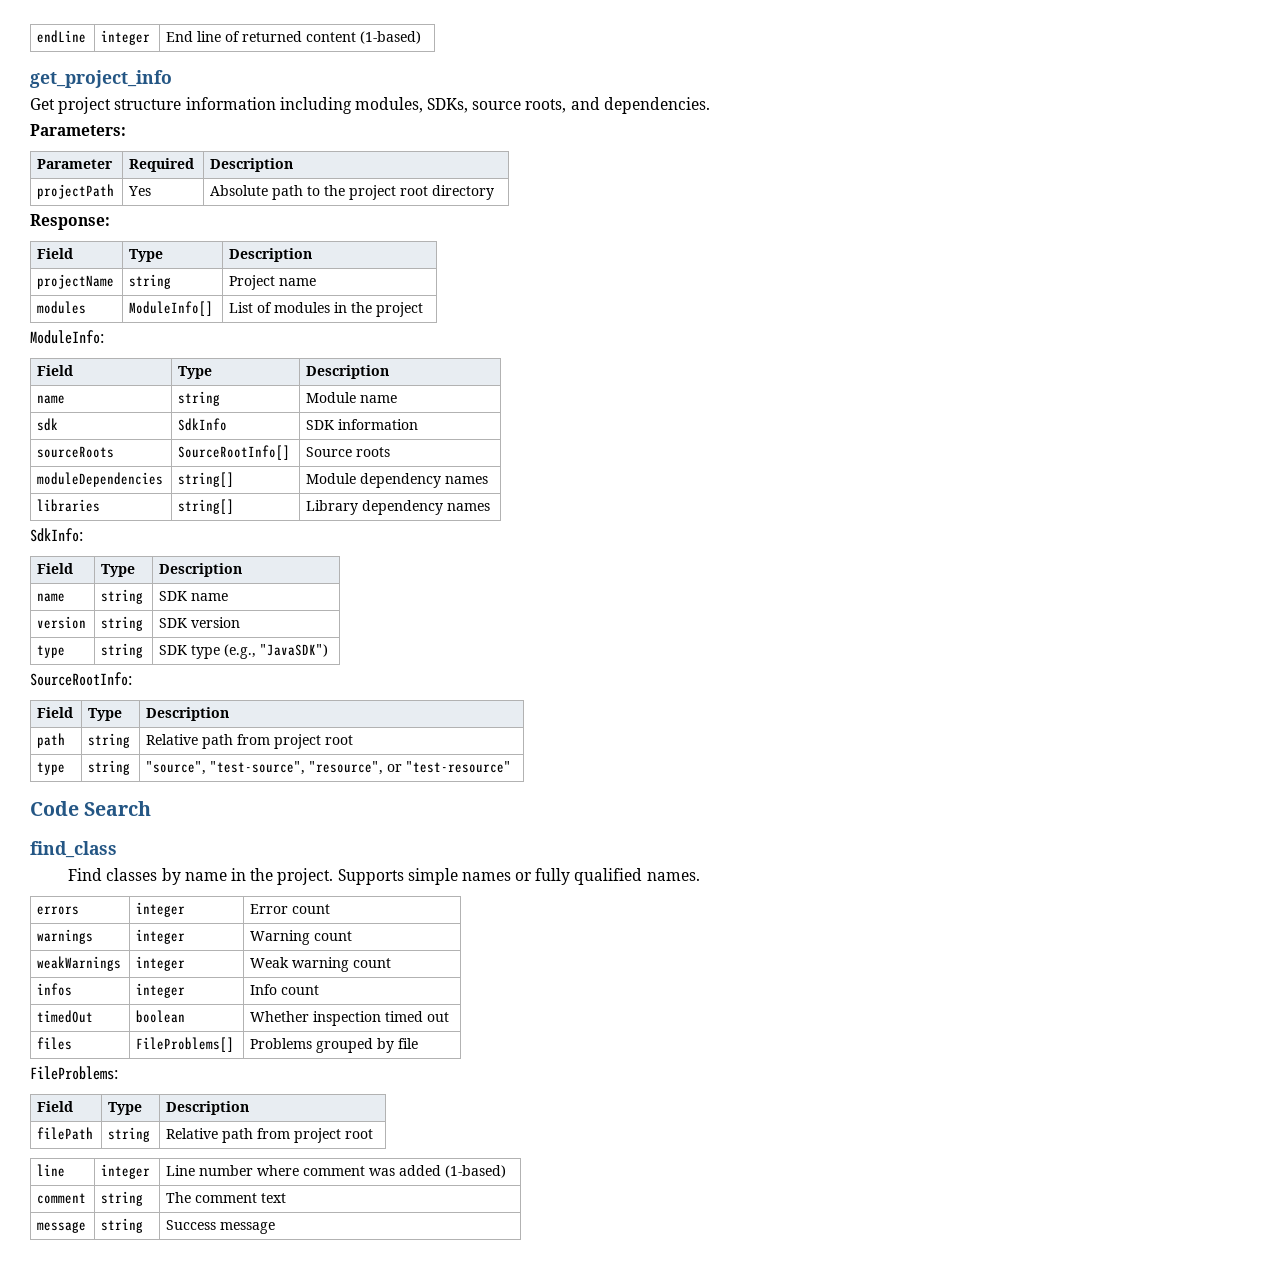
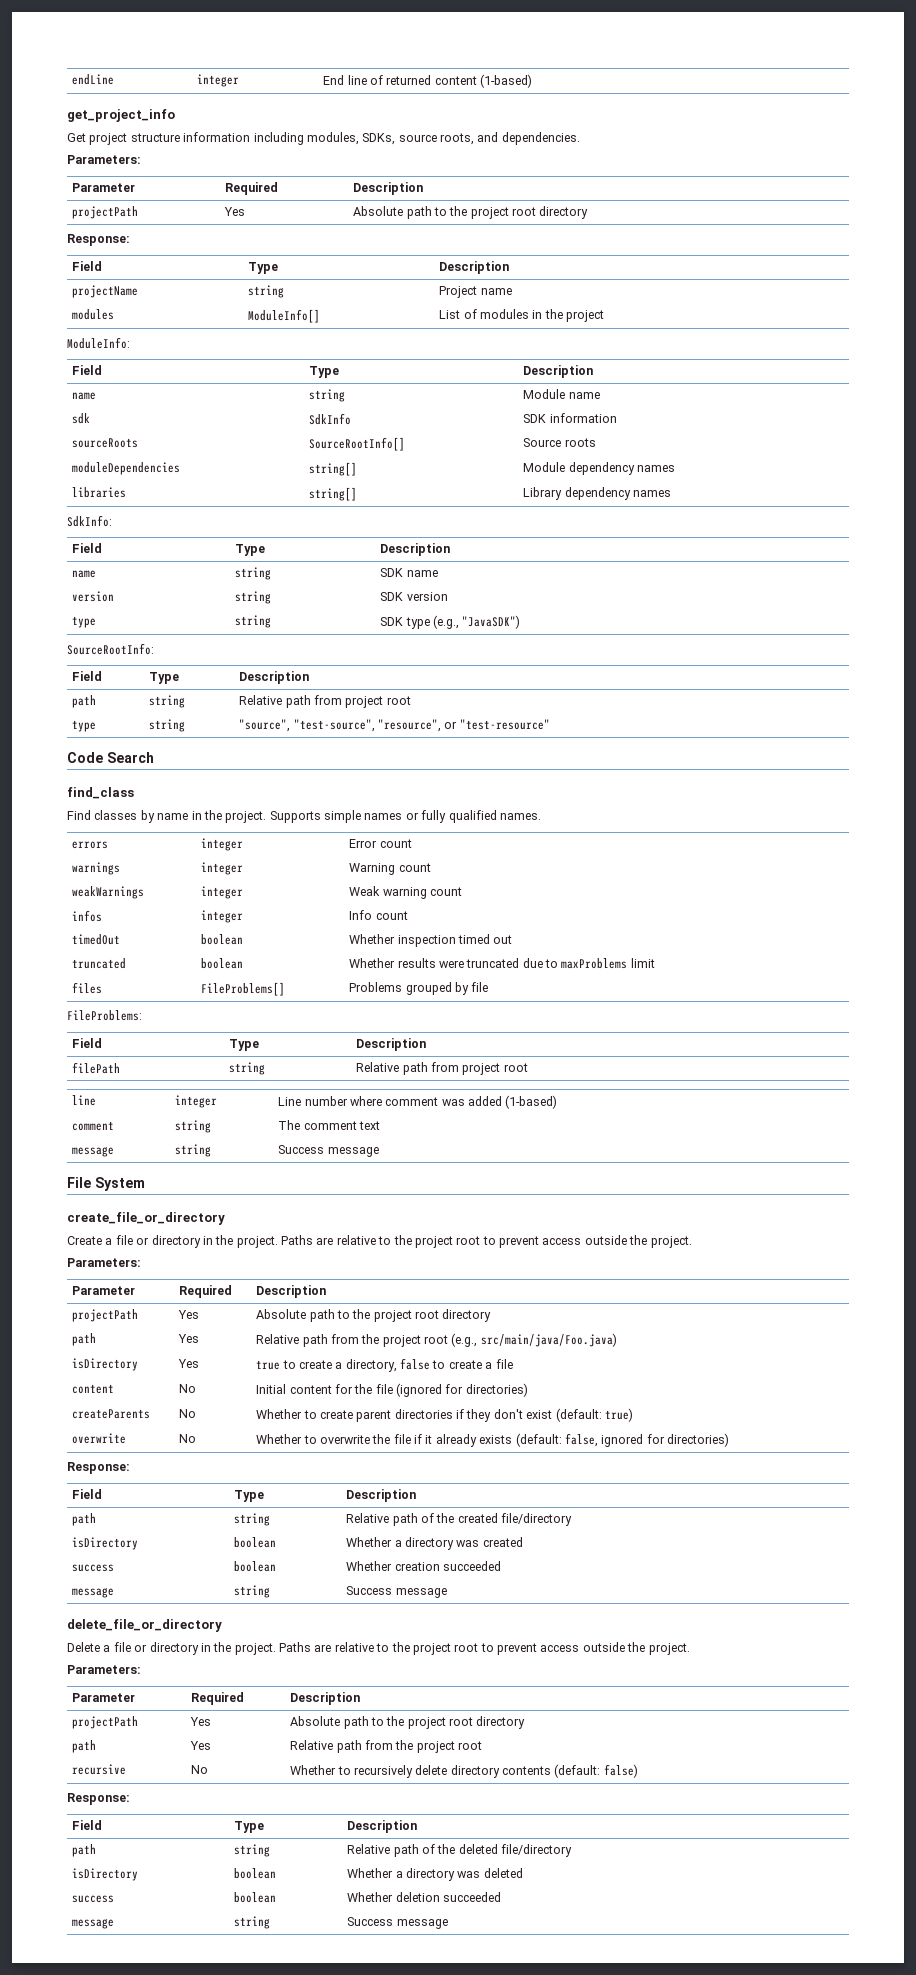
(450, 1017) none -> [72,958,127,969] [201,958,244,969] [349,958,655,969] // truncated | boolean | Whether results were truncated due to maxProblems limit
(276, 1228) none -> [67,1177,145,1191] [67,1212,225,1225] [67,1235,692,1248] [67,1258,141,1267] [72,1286,136,1295] [179,1285,233,1298] [256,1285,327,1298] [72,1309,139,1322] [178,1310,200,1319] [256,1309,492,1322] [72,1333,97,1346] [178,1334,200,1343] [256,1333,617,1347] [72,1358,139,1371] [178,1359,200,1368] [256,1358,513,1372] [72,1384,115,1394] [179,1384,197,1393] [256,1383,528,1397] [72,1409,151,1419] [179,1409,197,1418] [256,1408,633,1422] [72,1433,127,1444] [179,1434,197,1443] [256,1433,730,1447] [67,1462,130,1474] [72,1489,103,1499] [234,1490,265,1502] [346,1489,417,1502] [72,1513,97,1526] [234,1513,271,1526] [346,1513,573,1526] [72,1537,139,1550] [234,1537,277,1548] [346,1537,523,1550] [72,1564,115,1572] [234,1561,277,1572] [346,1561,501,1571] [72,1588,115,1598] [234,1585,271,1598] [346,1586,447,1598] [67,1619,222,1632] [67,1642,690,1655] [67,1665,141,1674] [72,1693,136,1702] [191,1692,245,1705] [290,1692,361,1705] [72,1716,139,1729] [190,1717,212,1726] [290,1716,526,1729] [72,1740,97,1753] [190,1741,212,1750] [290,1740,483,1753] [72,1764,127,1775] [191,1765,209,1774] [290,1764,638,1778] [67,1793,130,1805] [72,1820,103,1830] [234,1821,265,1833] [347,1820,418,1833] [72,1844,97,1857] [234,1844,271,1857] [347,1844,573,1857] [72,1868,139,1881] [234,1868,277,1879] [347,1868,523,1881] [72,1895,115,1903] [234,1892,277,1903] [347,1892,501,1902] [72,1919,115,1929] [234,1916,271,1929] [347,1917,448,1929] // File System // create_file_or_directory // Create a file or directory in the project. Paths are relative to the project root to prevent access outside the project. // Parameters: // Parameter | Required | Description // projectPath | Yes | Absolute path to the project root directory // path | Yes | Relative path from the project root (e.g., src/main/java/Foo.java) // isDirectory | Yes | true to create a directory, false to create a file // content | No | Initial content for the file (ignored for directories) // createParents | No | Whether to create parent directories if they don't exist (default: true) // overwrite | No | Whether to overwrite the file if it already exists (default: false, ignored for directories) // Response: // Field | Type | Description // path | string | Relative path of the created file/directory // isDirectory | boolean | Whether a directory was created // success | boolean | Whether creation succeeded // message | string | Success message // delete_file_or_directory // Delete a file or directory in the project. Paths are relative to the project root to prevent access outside the project. // Parameters: // Parameter | Required | Description // projectPath | Yes | Absolute path to the project root directory // path | Yes | Relative path from the project root // recursive | No | Whether to recursively delete directory contents (default: false) // Response: // Field | Type | Description // path | string | Relative path of the deleted file/directory // isDirectory | boolean | Whether a directory was deleted // success | boolean | Whether deletion succeeded // message | string | Success message

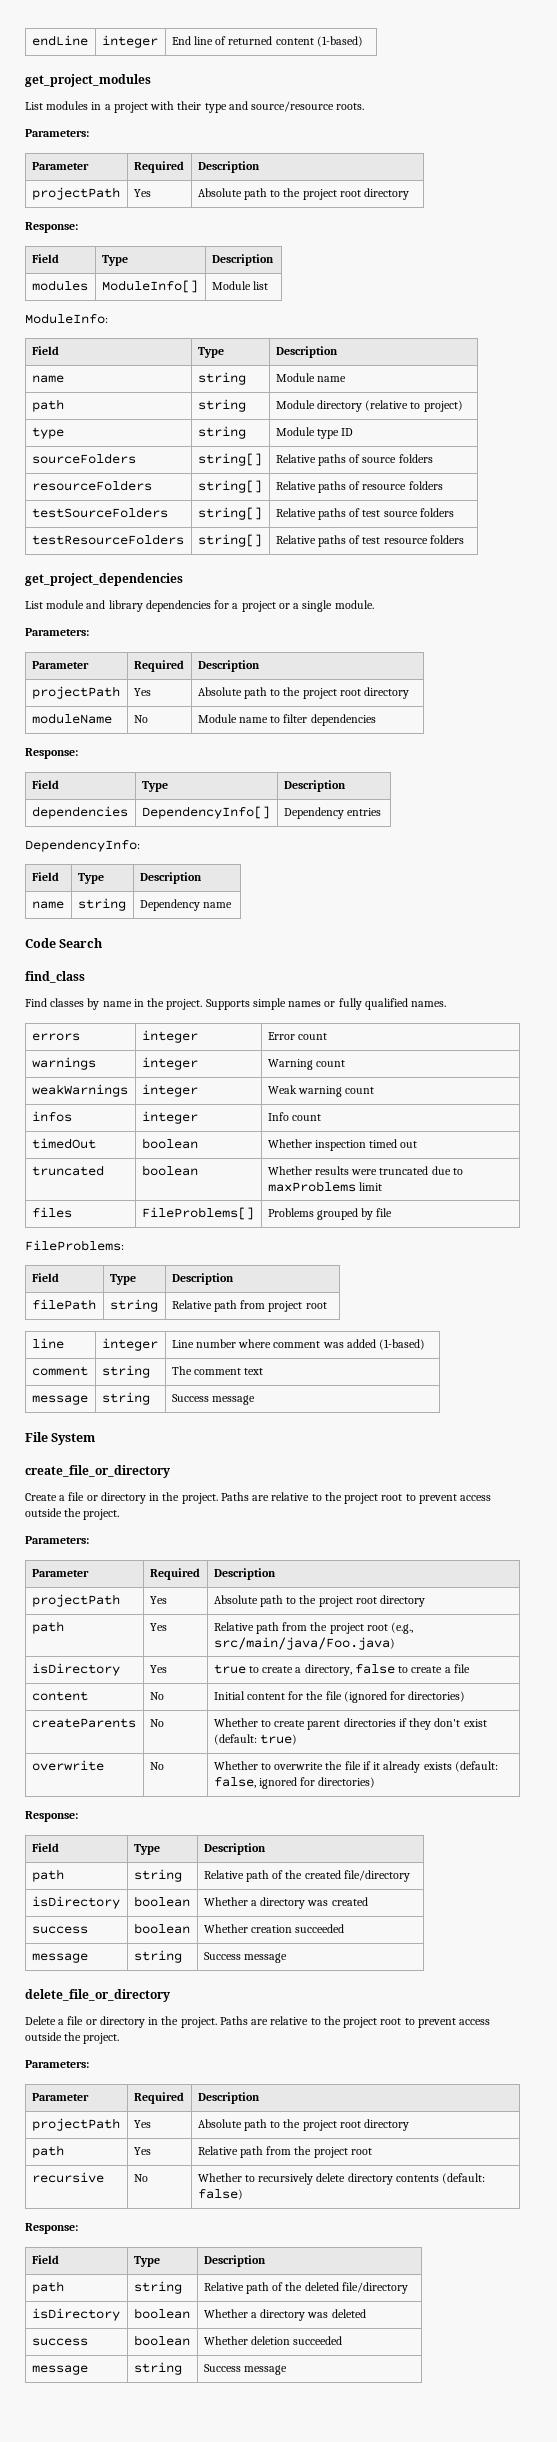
[67,109,175,122] [67,132,580,145] get_project_info // Get project structure information including modules, SDKs, source roots, and dependencies. -> [25,74,151,87] [25,101,365,113] get_project_modules // List modules in a project with their type and source/resource roots.
[72,285,139,298] [248,285,285,298] [439,286,512,298] [72,309,115,320] [248,309,321,323] [439,309,605,322] projectName | string | Project name // modules | ModuleInfo[] | List of modules in the project -> [31,280,88,291] [101,280,198,293] [211,281,268,290] modules | ModuleInfo[] | Module list
[72,413,91,424] [309,413,352,425] [523,413,617,423] [72,438,139,448] [309,437,406,451] [523,438,596,447] [72,462,181,475] [309,462,358,476] [523,462,675,475] [72,487,127,498] [309,487,358,501] [523,487,671,500] [67,515,112,527] [72,543,103,553] [235,544,266,556] [380,543,451,556] [72,570,97,578] [235,567,272,580] [380,568,438,577] [72,591,115,602] [235,591,272,604] [380,592,448,601] [72,616,97,628] [235,615,272,628] [380,615,521,629] [67,643,154,655] [72,671,103,681] [149,672,180,684] [239,671,310,684] [72,695,97,708] [149,695,186,708] [239,695,411,708] [72,720,97,732] [149,719,186,732] [239,719,550,732] sdk | SdkInfo | SDK information // sourceRoots | SourceRootInfo[] | Source roots // moduleDependencies | string[] | Module dependency names // libraries | string[] | Library dependency names // SdkInfo: // Field | Type | Description // name | string | SDK name // version | string | SDK version // type | string | SDK type (e.g., "JavaSDK") // SourceRootInfo: // Field | Type | Description // path | string | Relative path from project root // type | string | "source", "test-source", "resource", or "test-resource" -> [31,399,64,412] [197,399,246,412] [275,400,463,412] [31,427,64,439] [197,426,246,439] [275,427,354,439] [31,453,136,464] [197,453,262,466] [275,454,433,466] [31,480,152,491] [197,480,262,493] [275,481,443,493] [31,507,168,518] [197,507,262,520] [275,508,454,520] [31,534,184,545] [197,534,262,547] [275,535,464,547] [25,573,183,586] [25,600,374,612] [25,628,89,636] [31,661,89,669] [133,660,184,672] [197,660,260,672] [31,686,120,699] [133,688,151,696] [197,687,410,699] [31,713,112,724] [133,715,148,723] [197,714,376,726] [25,748,78,759] [31,780,59,789] [141,781,168,792] [283,780,346,792] [31,806,128,819] [141,806,270,819] [283,807,381,819] [25,839,140,852] [31,872,59,881] [77,873,104,884] [139,872,202,884] [31,901,64,909] [77,898,126,911] [139,899,232,911] path | string | Module directory (relative to project) // type | string | Module type ID // sourceFolders | string[] | Relative paths of source folders // resourceFolders | string[] | Relative paths of resource folders // testSourceFolders | string[] | Relative paths of test source folders // testResourceFolders | string[] | Relative paths of test resource folders // get_project_dependencies // List module and library dependencies for a project or a single module. // Parameters: // Parameter | Required | Description // projectPath | Yes | Absolute path to the project root directory // moduleName | No | Module name to filter dependencies // Response: // Field | Type | Description // dependencies | DependencyInfo[] | Dependency entries // DependencyInfo: // Field | Type | Description // name | string | Dependency name

